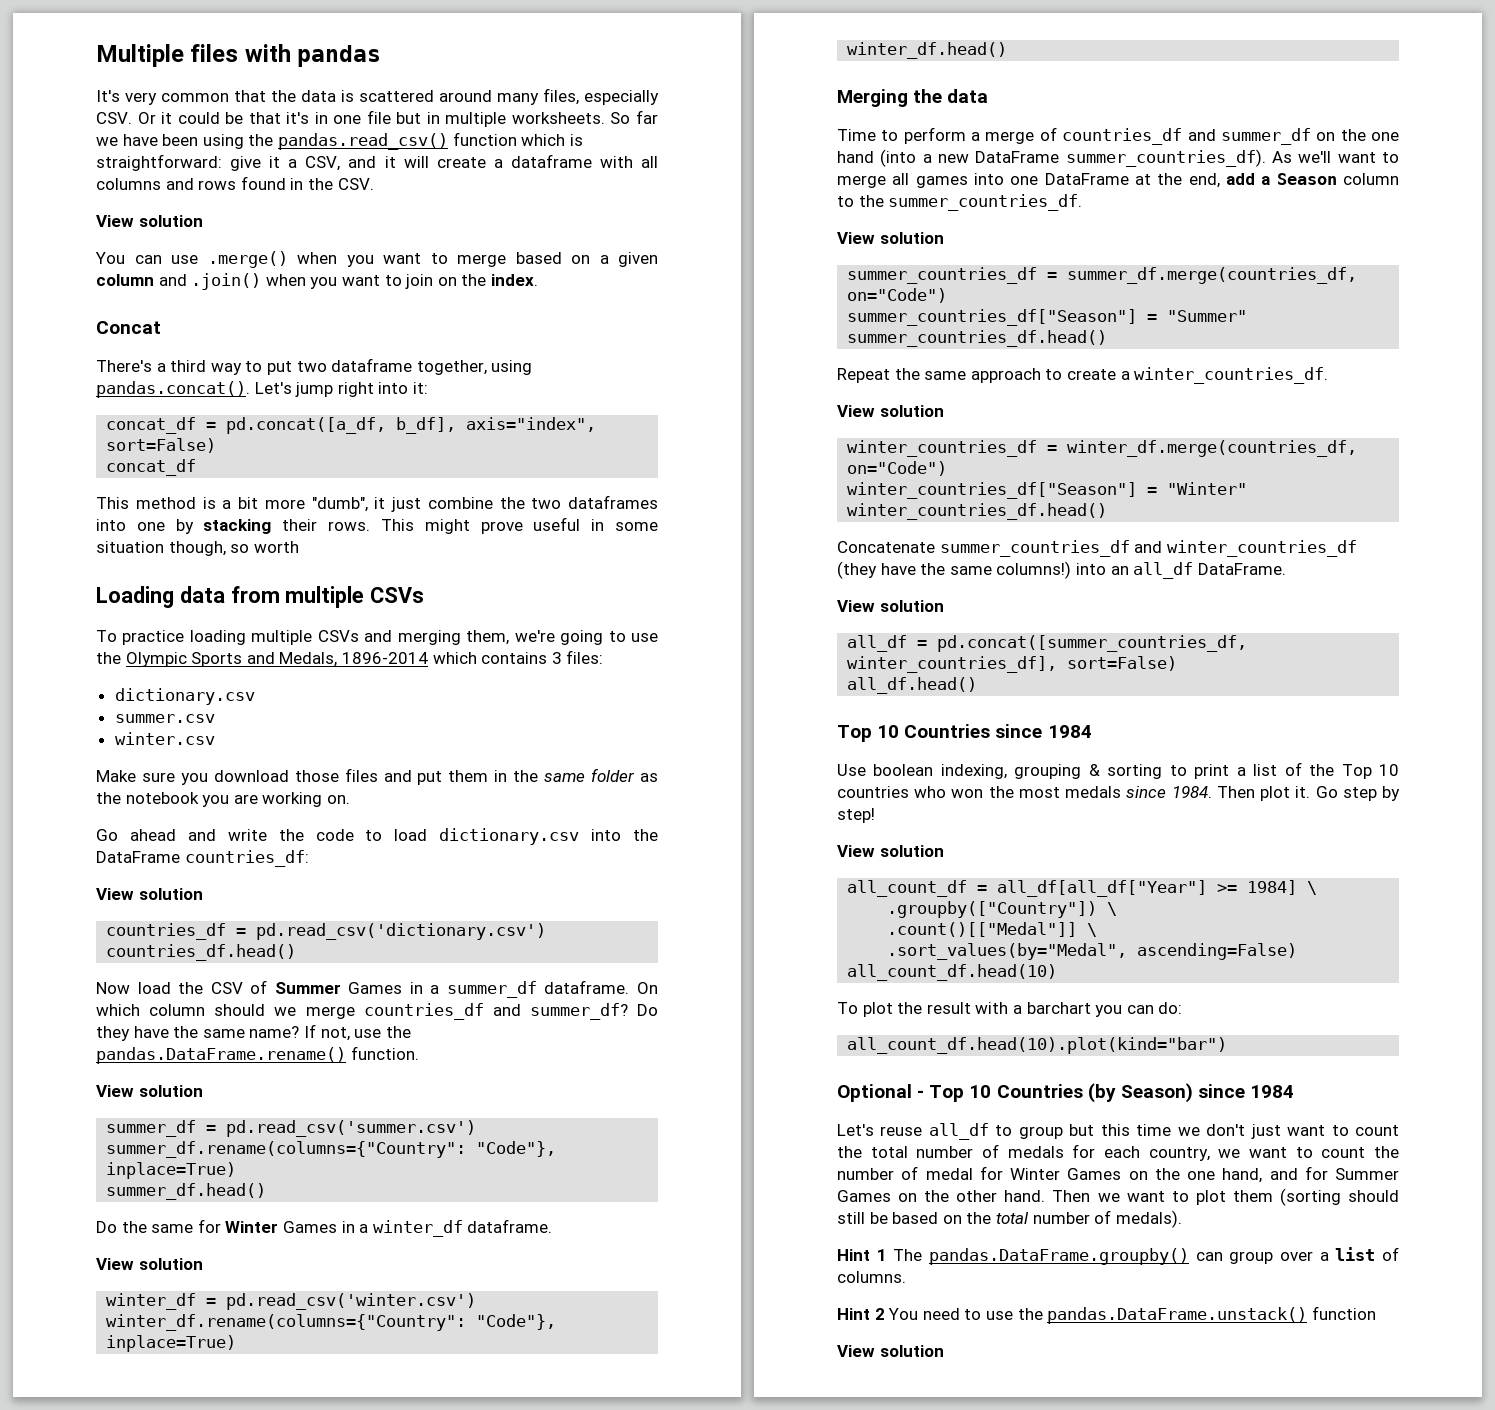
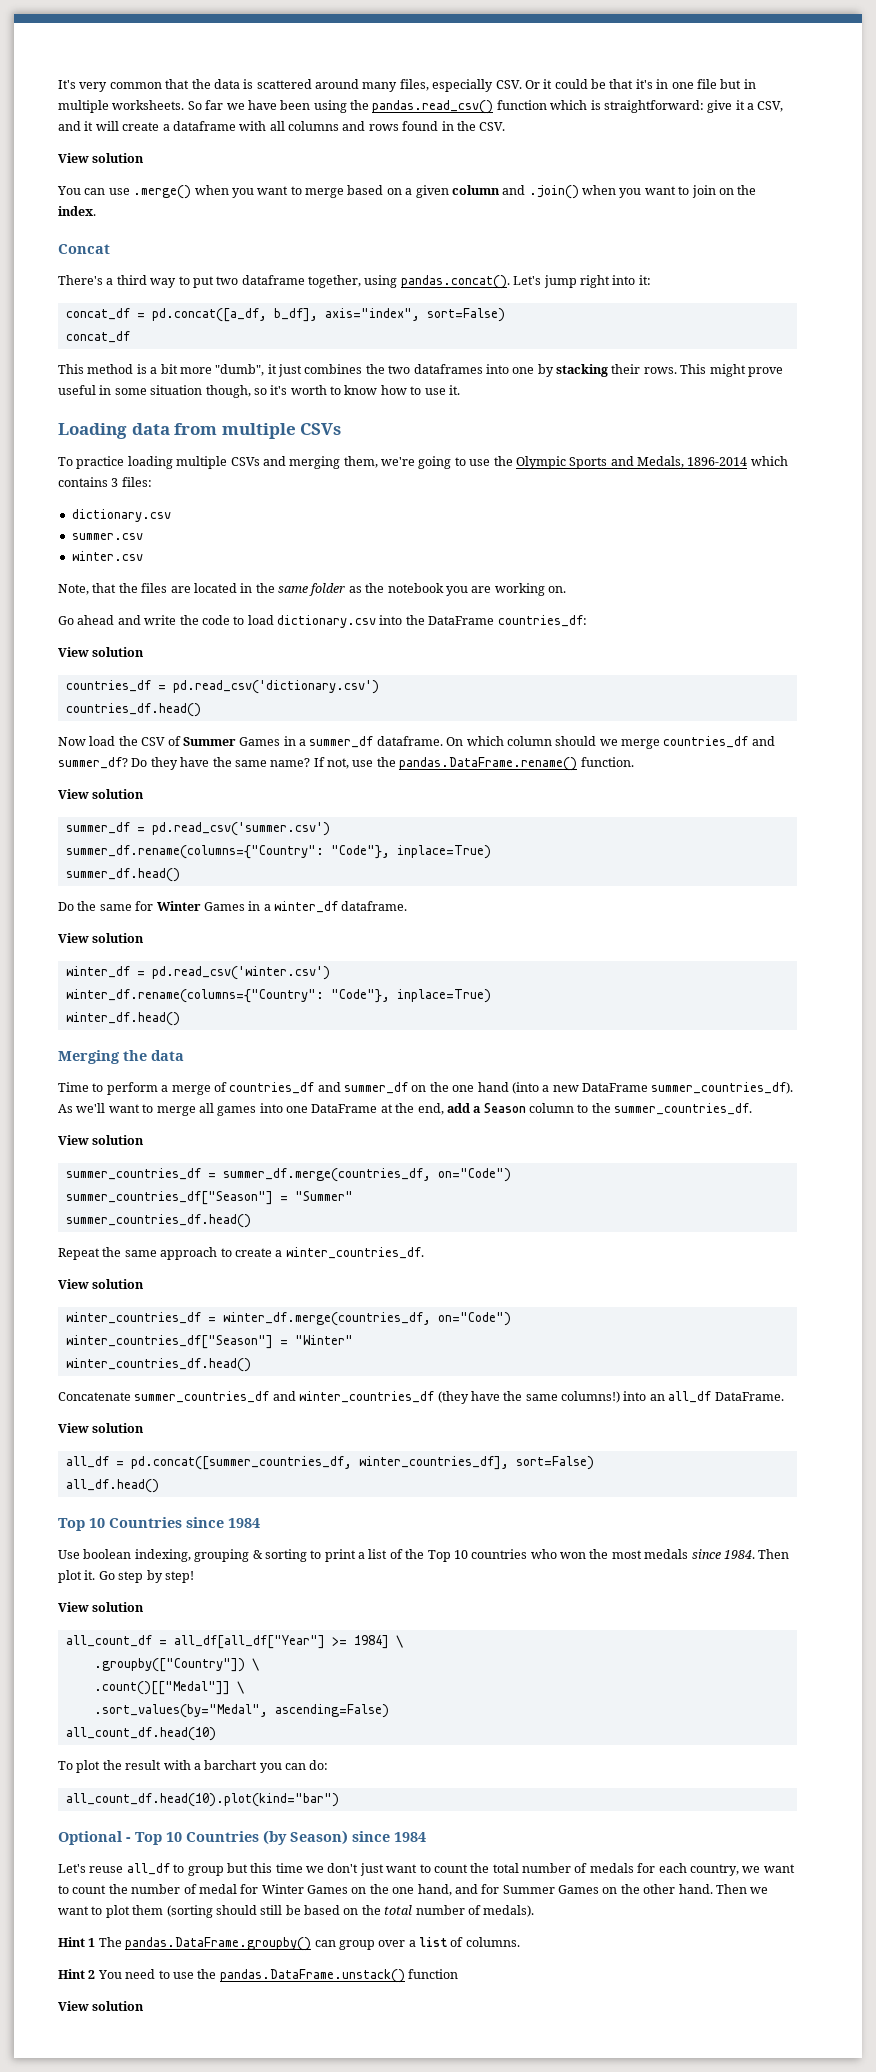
[96,44,382,67] Multiple files with pandas // -> (58, 84) none
[427,497,493,509] combine -> [304,364,363,374] combines
(250, 548) none -> [270,385,288,395] it's
(299, 547) none -> [330,385,460,395] to know how to use it.
[96,768,489,785] Make sure you download those files and put them -> [58,583,237,595] Note, that the files are located

